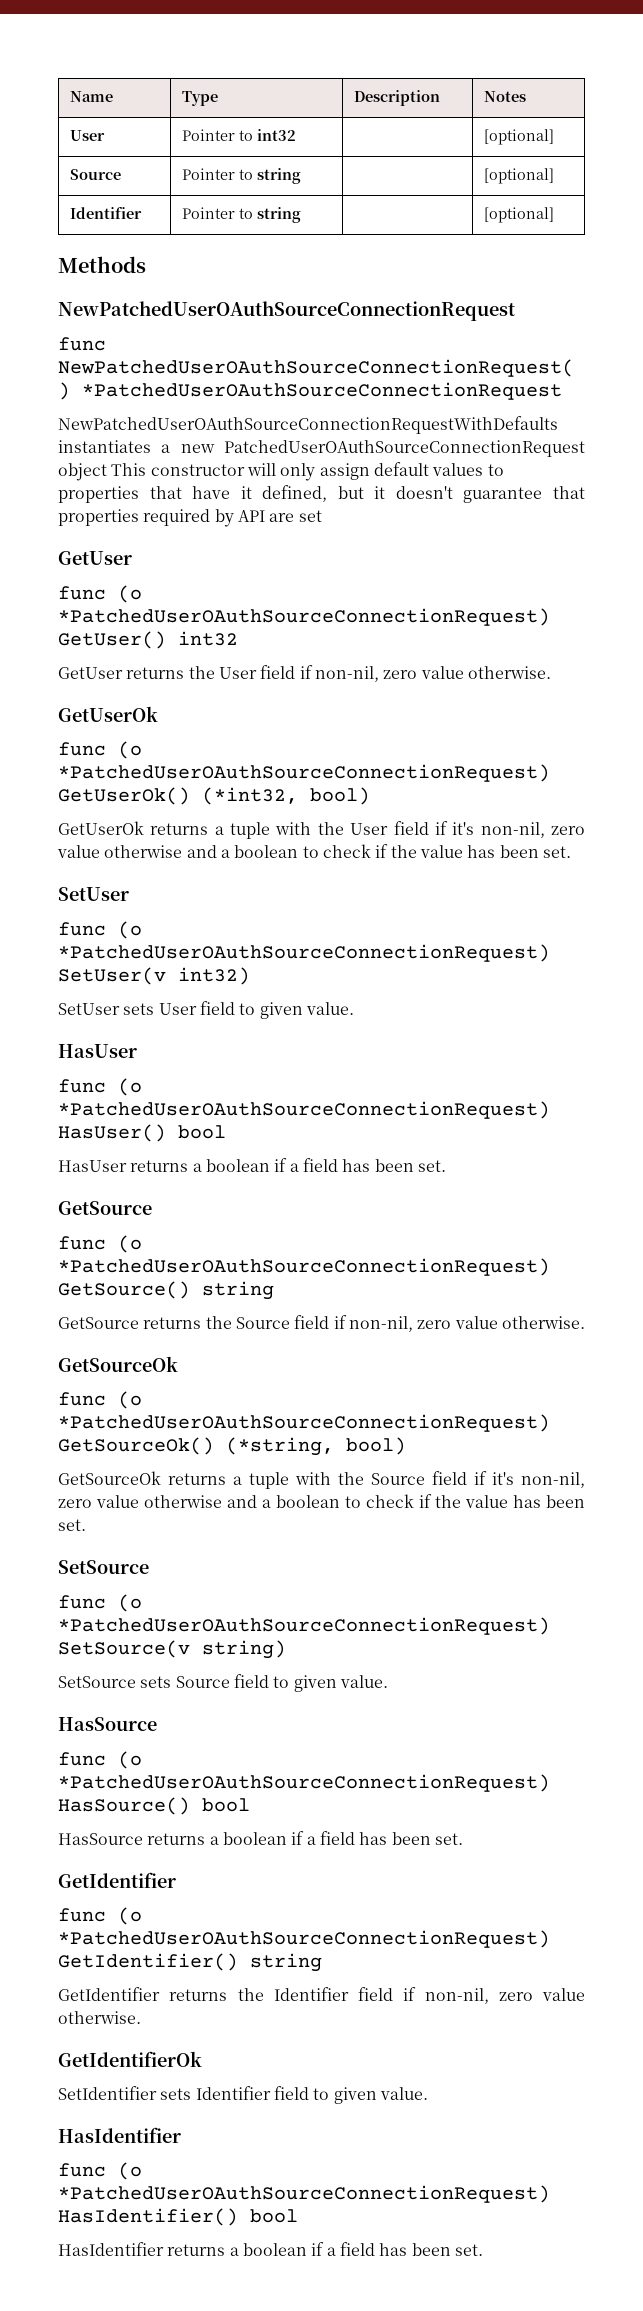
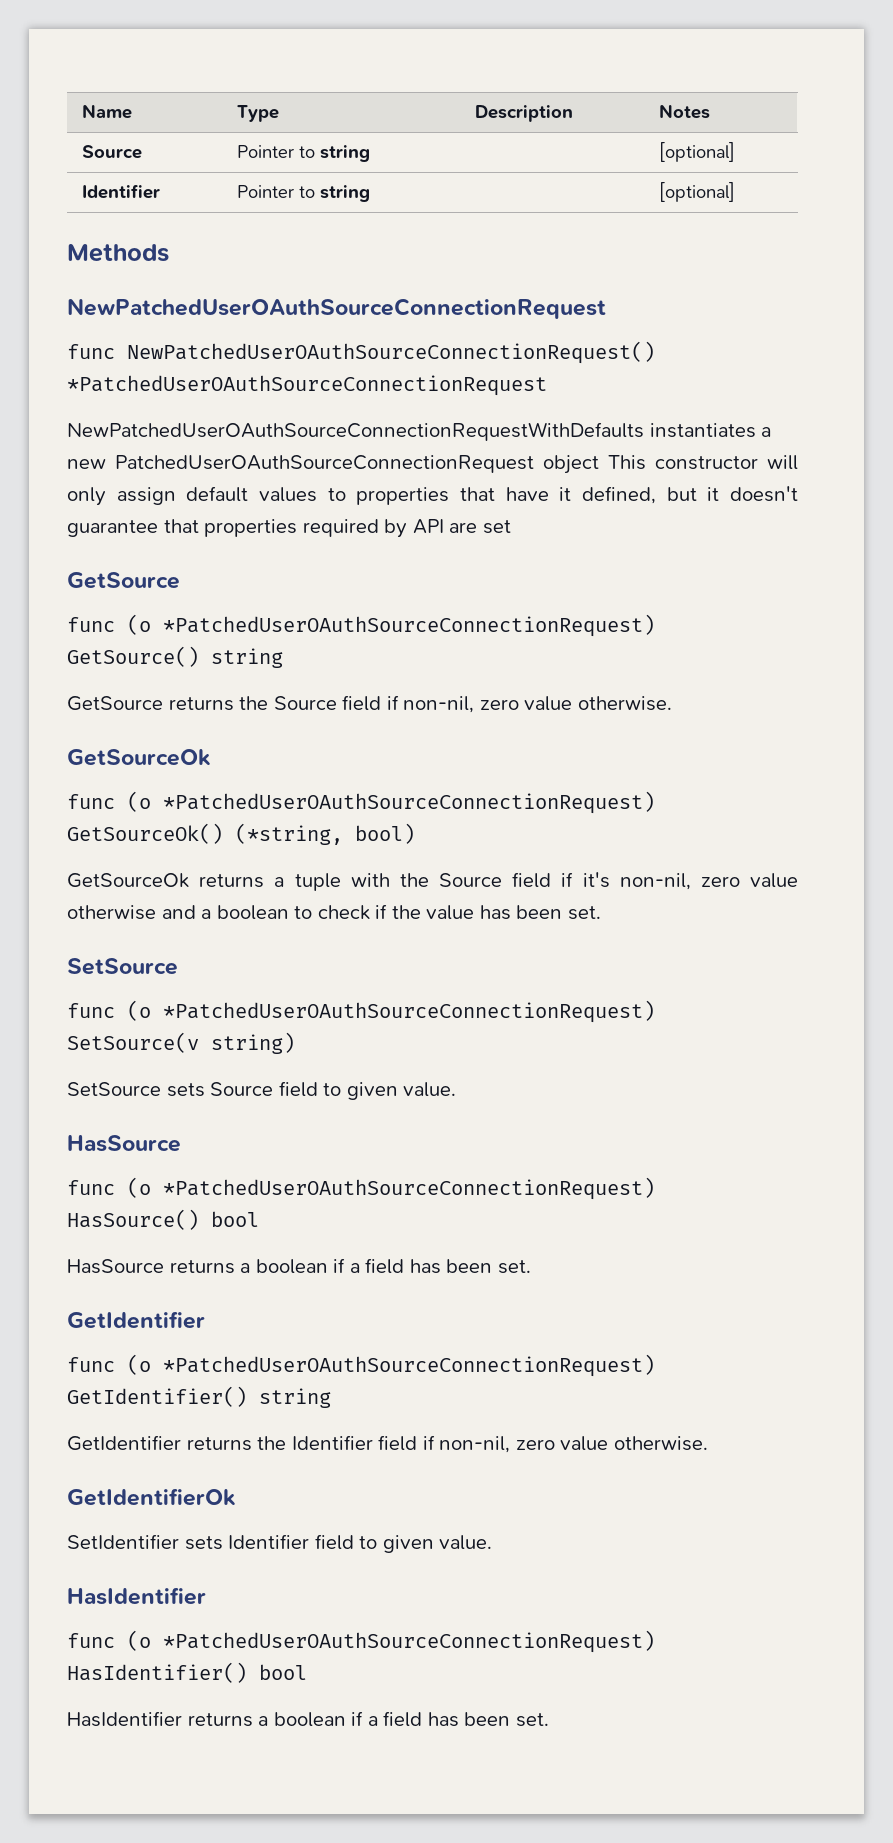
[69,130,105,141] [181,129,296,141] [483,129,554,145] // User | Pointer to int32 | | [optional] -> (710, 111) none
[58,551,132,565] [58,585,142,603] [58,608,550,626] [58,631,238,649] [58,665,551,682] [58,706,158,722] [58,741,142,759] [58,764,550,782] [58,787,370,805] [58,821,586,839] [57,844,571,858] [58,887,129,901] [58,921,142,939] [58,944,550,962] [58,967,250,985] [58,1001,354,1019] [58,1044,137,1058] [58,1078,142,1096] [58,1101,550,1119] [58,1124,226,1142] [58,1158,446,1172] // GetUser // func (o *PatchedUserOAuthSourceConnectionRequest) GetUser() int32 // GetUser returns the User field if non-nil, zero value otherwise. // GetUserOk // func (o *PatchedUserOAuthSourceConnectionRequest) GetUserOk() (*int32, bool) // GetUserOk returns a tuple with the User field if it's non-nil, zero value otherwise and a boolean to check if the value has been set. // SetUser // func (o *PatchedUserOAuthSourceConnectionRequest) SetUser(v int32) // SetUser sets User field to given value. // HasUser // func (o *PatchedUserOAuthSourceConnectionRequest) HasUser() bool // HasUser returns a boolean if a field has been set. -> (511, 527) none

